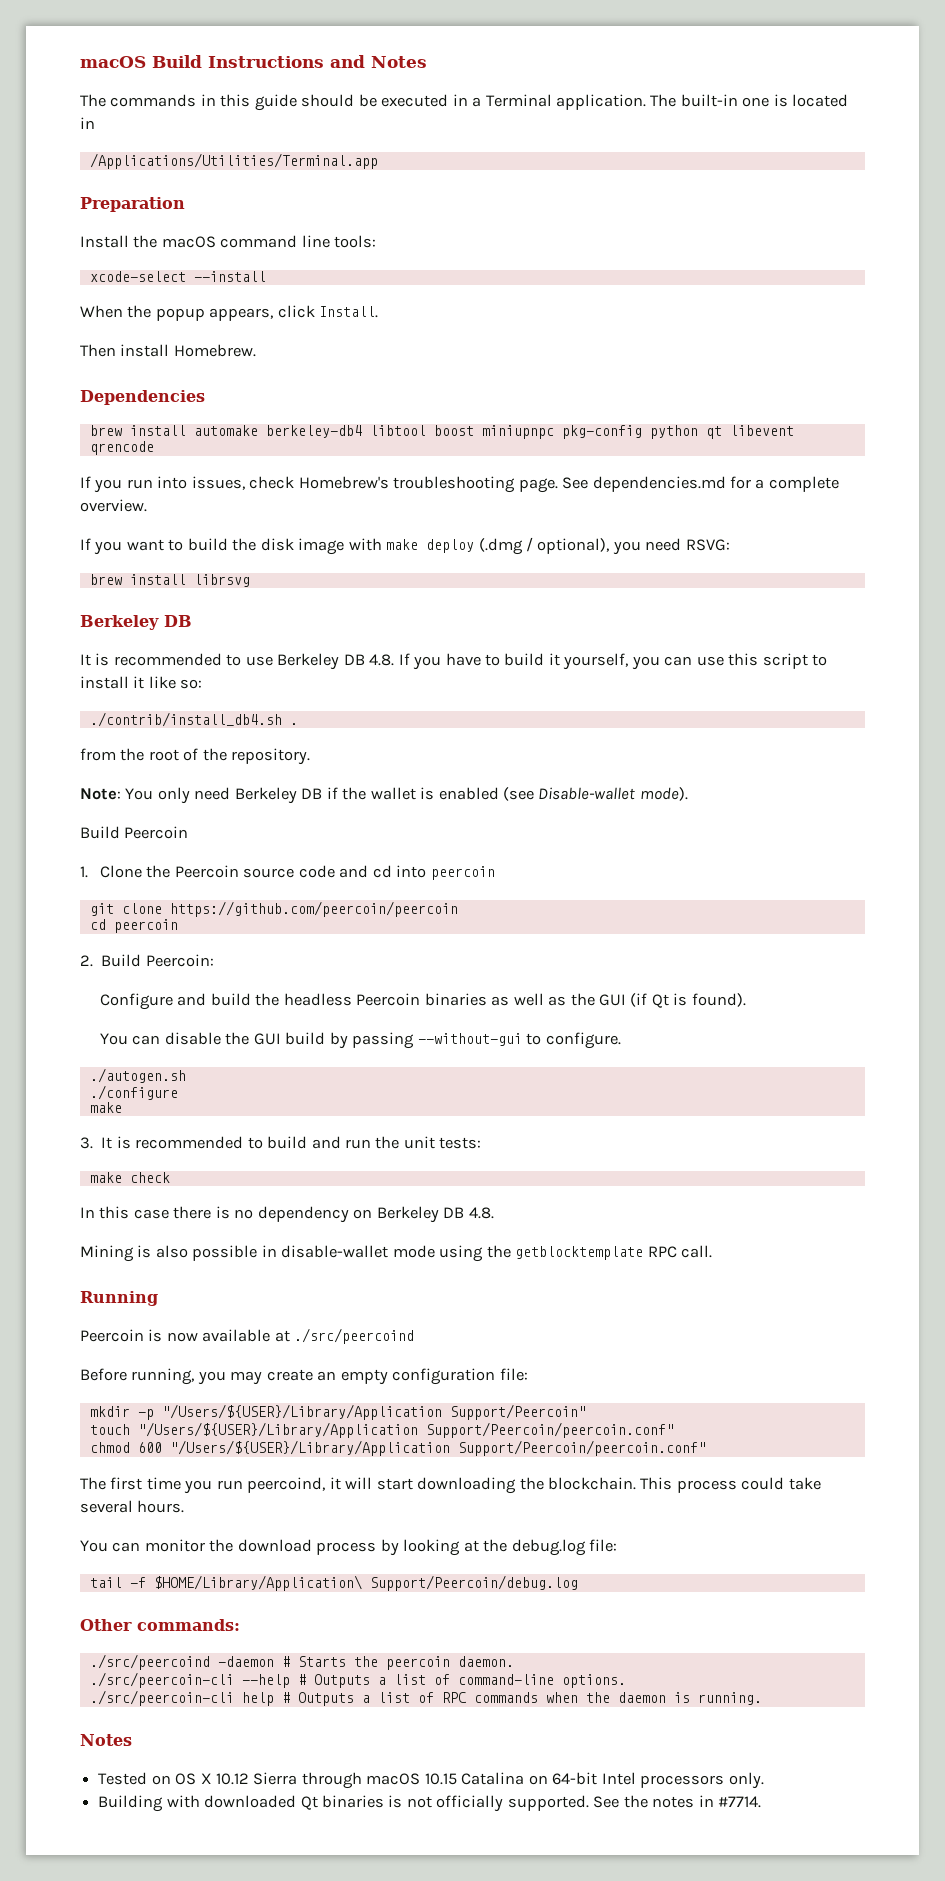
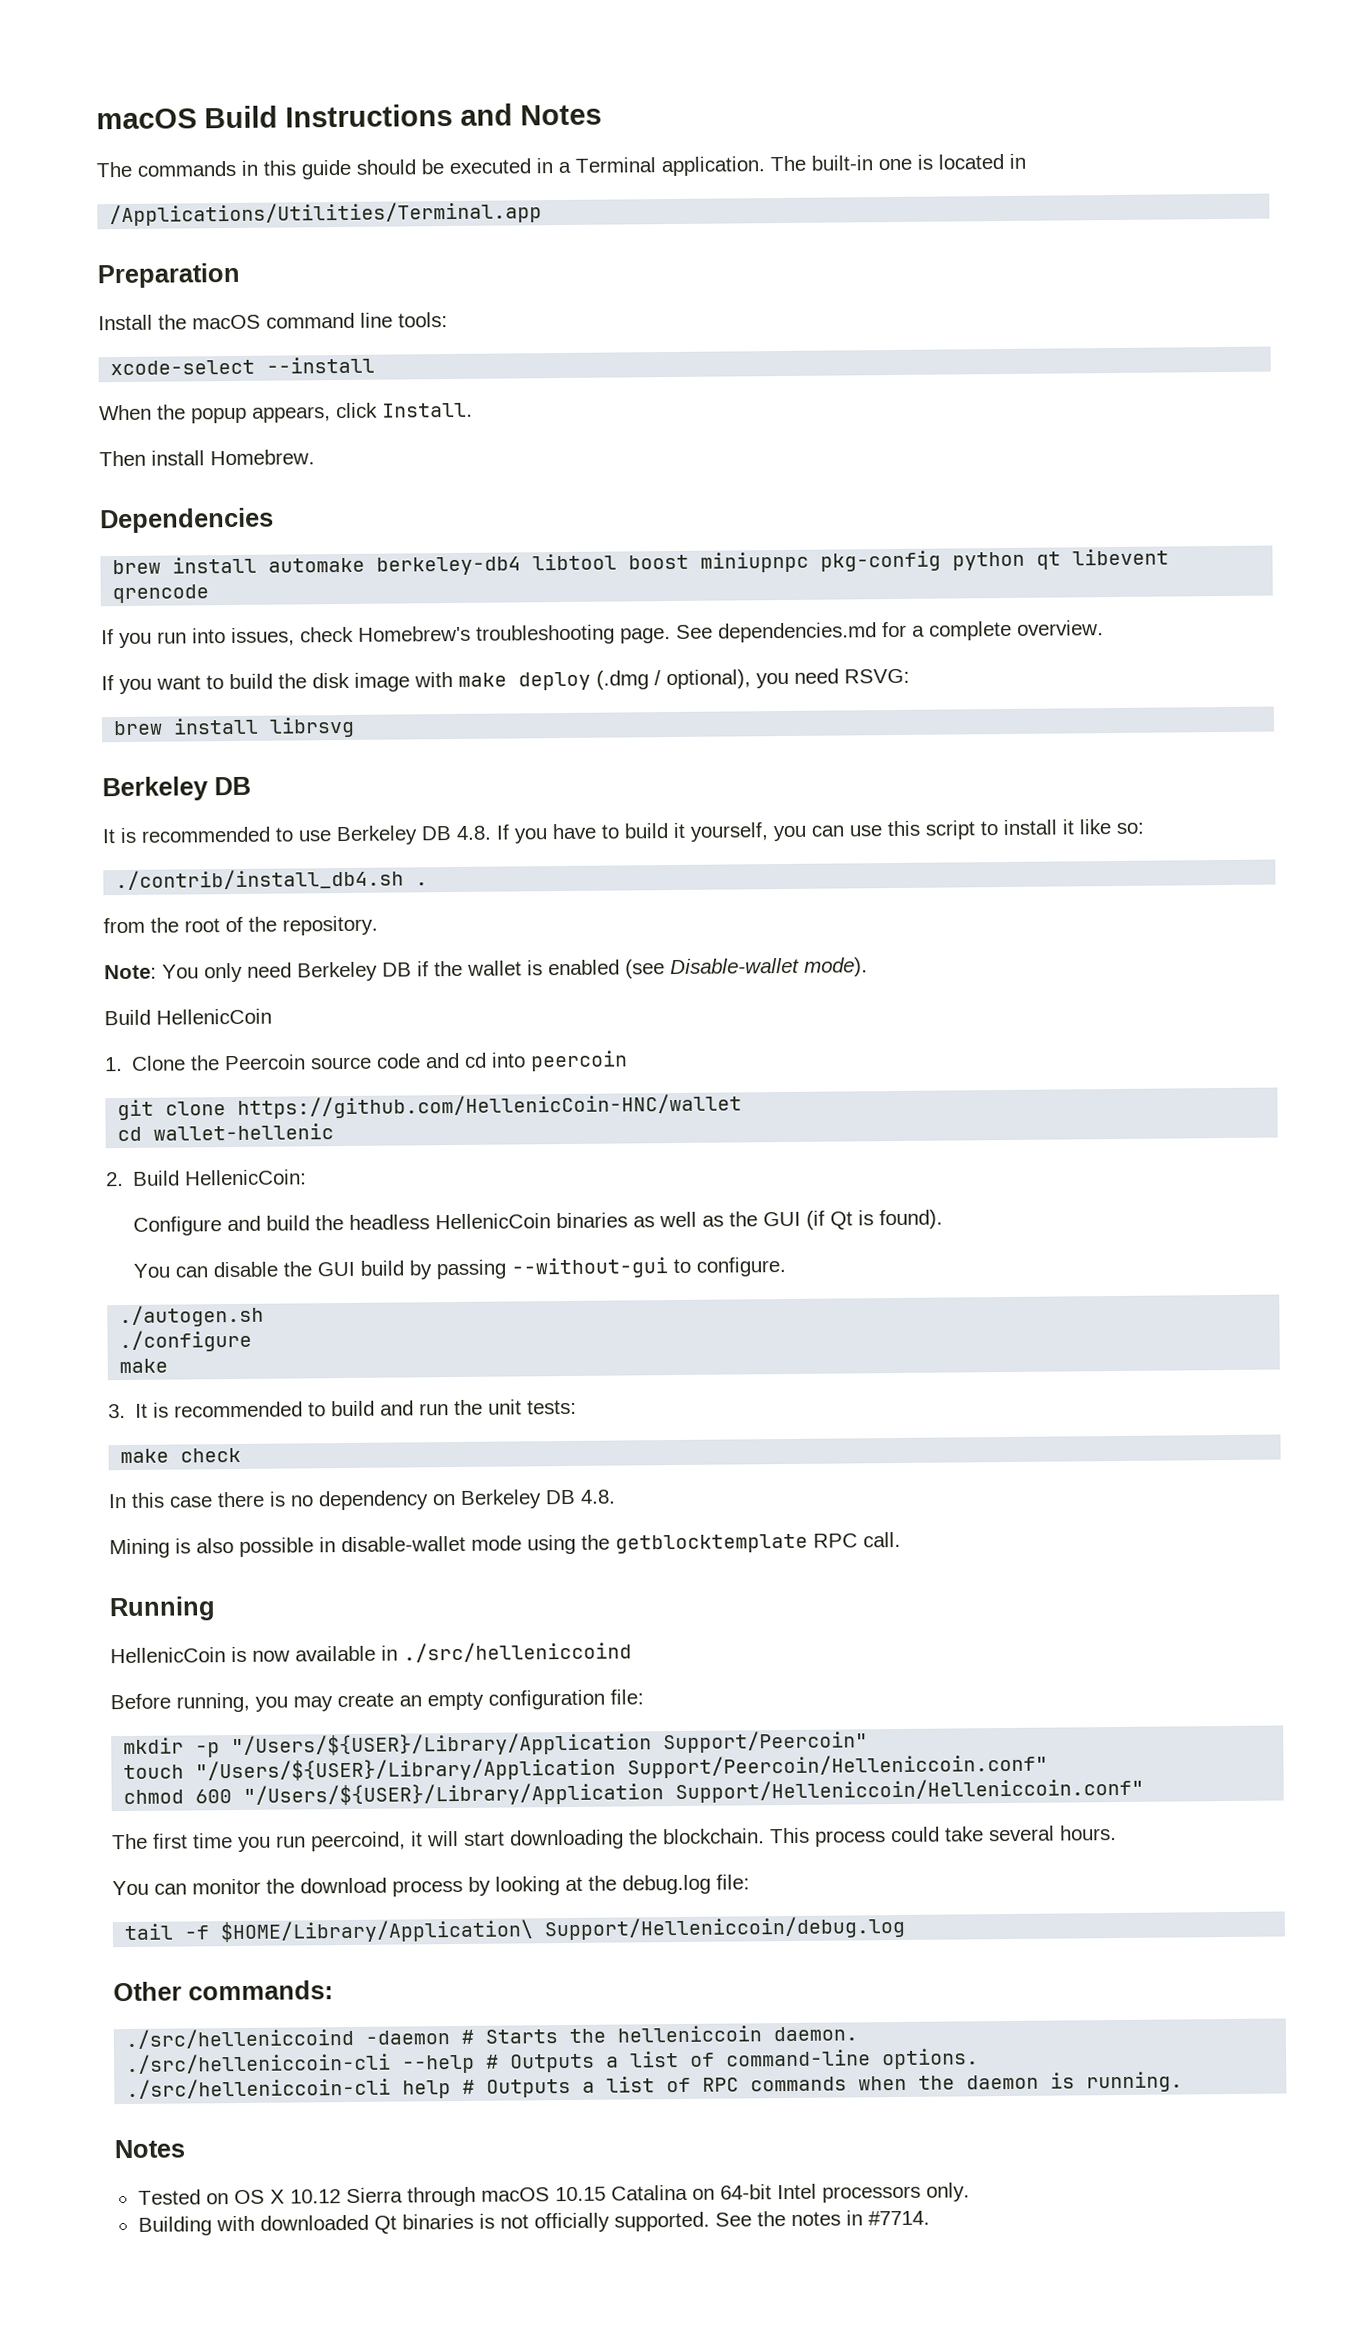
[124,826,189,839] Peercoin -> [156,1008,272,1025] HellenicCoin
[169,901,458,917] [89,919,178,933] https://github.com/peercoin/peercoin // cd peercoin -> [237,1093,743,1119] [117,1123,335,1142] https://github.com/HellenicCoin-HNC/wallet // cd wallet-hellenic
[145,954,214,967] Peercoin: -> [184,1169,308,1186] HellenicCoin:
[356,993,421,1006] Peercoin -> [434,1213,551,1230] HellenicCoin
[80,1329,144,1342] Peercoin -> [110,1647,226,1664] HellenicCoin
[274,1328,415,1344] at ./src/peercoind -> [381,1641,632,1663] in ./src/helleniccoind
[425,1422,674,1438] Support/Peercoin/peercoin.conf" -> [627,1753,1049,1779] Support/Peercoin/Helleniccoin.conf"
[457,1440,706,1456] Support/Peercoin/peercoin.conf" -> [675,1777,1145,1804] Support/Helleniccoin/Helleniccoin.conf"
[369,1575,578,1591] Support/Peercoin/debug.log -> [544,1915,906,1941] Support/Helleniccoin/debug.log
[89,1654,210,1670] ./src/peercoind -> [125,2027,355,2050] ./src/helleniccoind
[385,1656,450,1670] peercoin -> [617,2025,763,2043] helleniccoin
[89,1672,234,1688] ./src/peercoin-cli -> [126,2052,392,2075] ./src/helleniccoin-cli
[89,1690,234,1706] ./src/peercoin-cli -> [126,2077,392,2100] ./src/helleniccoin-cli

